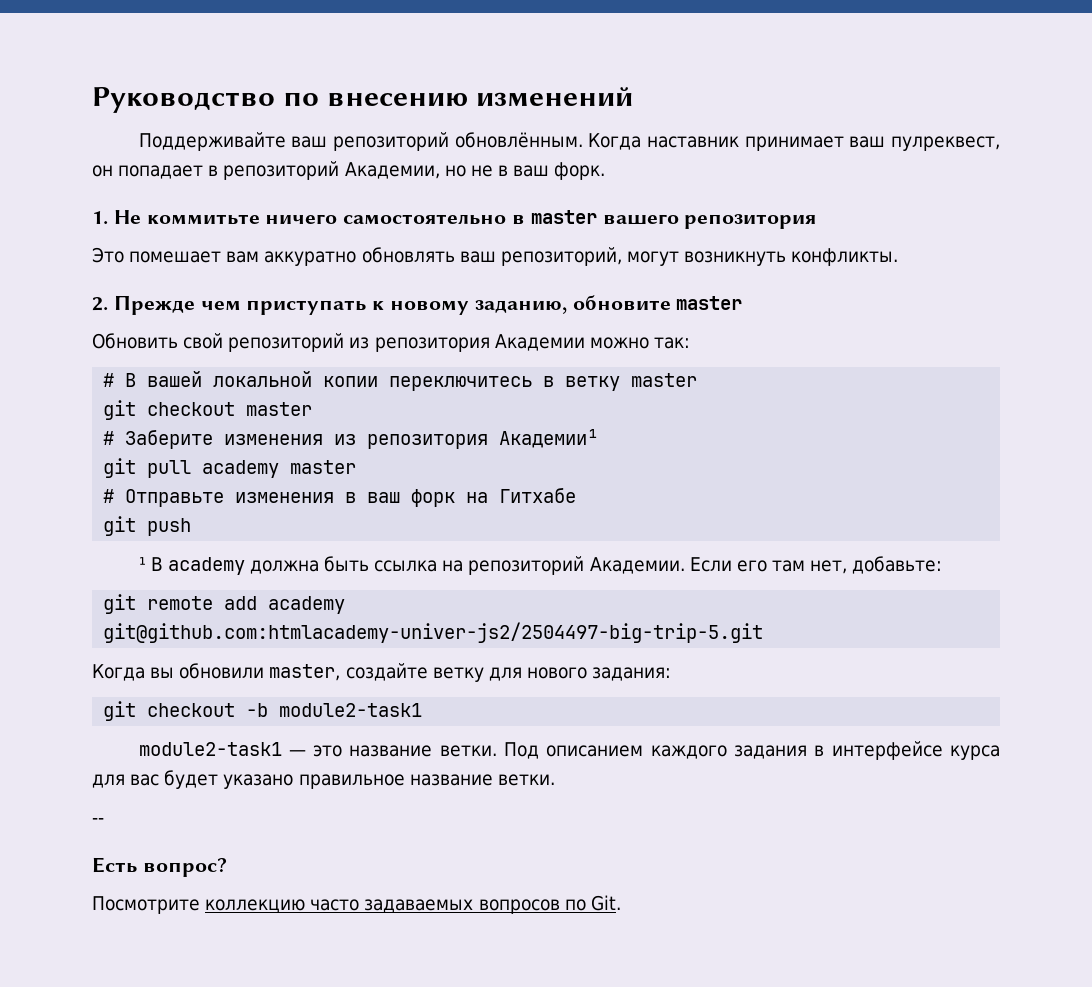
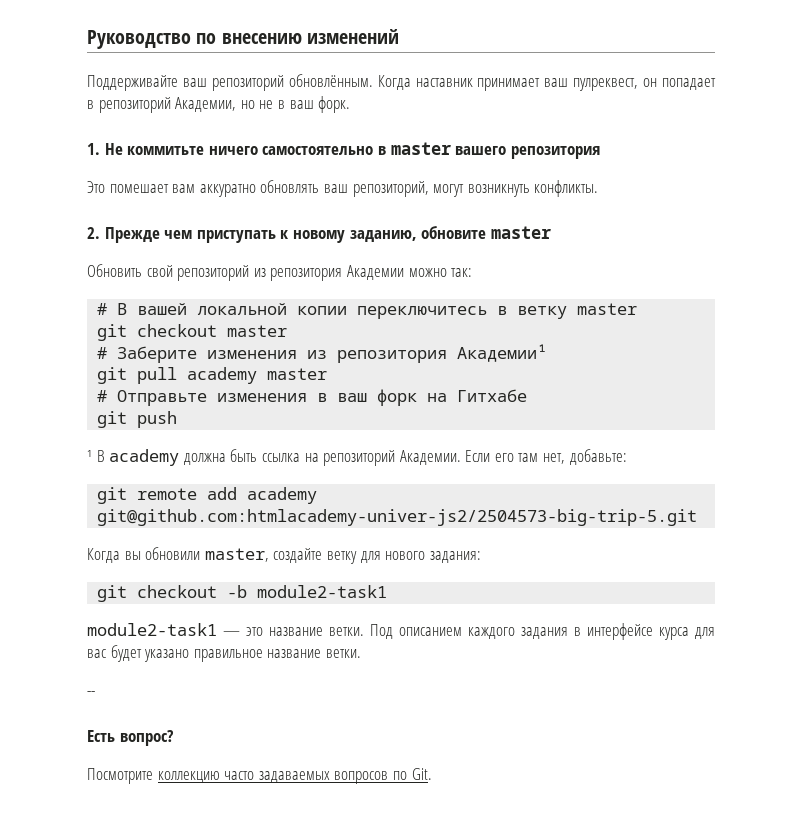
[103,622,764,643] git@github.com:htmlacademy-univer-js2/2504497-big-trip-5.git -> [97,509,698,526] git@github.com:htmlacademy-univer-js2/2504573-big-trip-5.git

